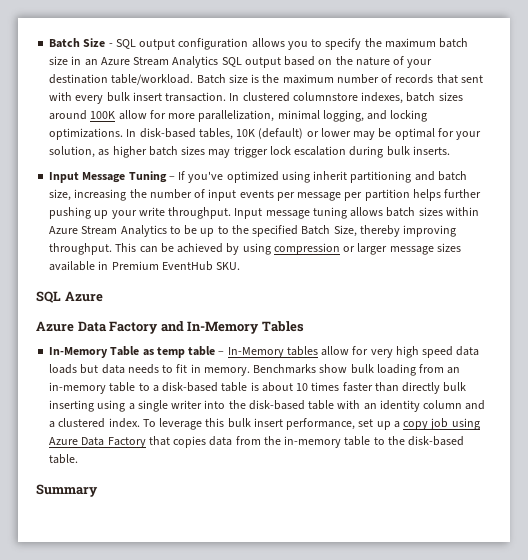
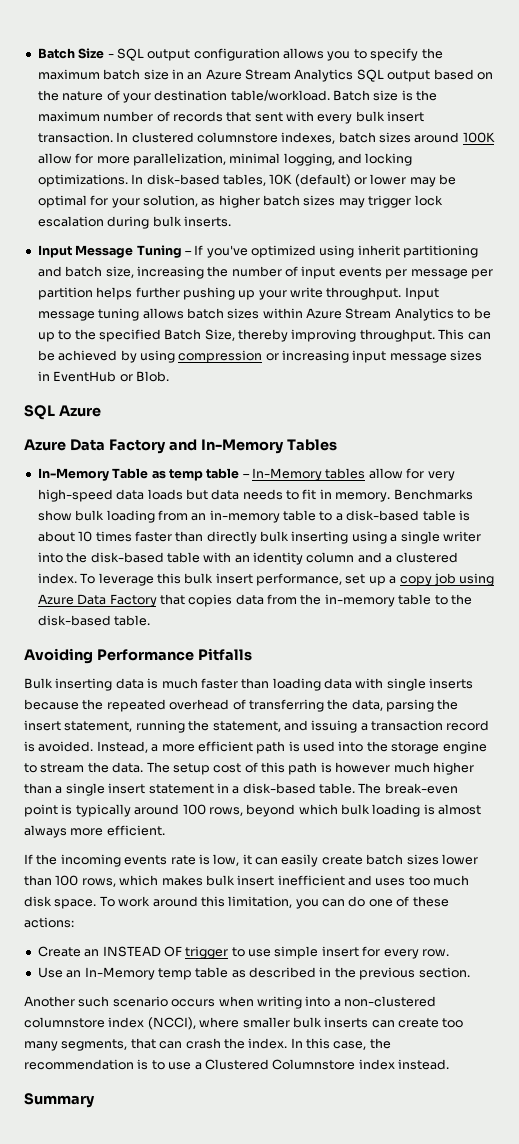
[357,243,461,255] [49,261,241,271] larger message sizes available in Premium EventHub SKU. -> [282,350,483,363] [37,371,169,382] increasing input message sizes in EventHub or Blob.
[395,346,454,358] high speed -> [37,489,113,502] high-speed
(79, 459) none -> [24,648,252,664] [24,678,474,691] [24,699,459,712] [24,720,490,733] [24,741,487,754] [24,762,474,775] [24,783,458,796] [24,804,482,817] [24,825,165,838] [24,854,478,867] [24,875,470,887] [24,896,449,909] [24,917,74,928] [37,946,449,959] [37,967,470,980] [24,996,436,1009] [24,1017,464,1030] [24,1038,391,1051] [24,1059,449,1070] // Avoiding Performance Pitfalls // Bulk inserting data is much faster than loading data with single inserts because the repeated overhead of transferring the data, parsing the insert statement, running the statement, and issuing a transaction record is avoided. Instead, a more efficient path is used into the storage engine to stream the data. The setup cost of this path is however much higher than a single insert statement in a disk-based table. The break-even point is typically around 100 rows, beyond which bulk loading is almost always more efficient. // If the incoming events rate is low, it can easily create batch sizes lower than 100 rows, which makes bulk insert inefficient and uses too much disk space. To work around this limitation, you can do one of these actions: // Create an INSTEAD OF trigger to use simple insert for every row. // Use an In-Memory temp table as described in the previous section. // Another such scenario occurs when writing into a non-clustered columnstore index (NCCI), where smaller bulk inserts can create too many segments, that can crash the index. In this case, the recommendation is to use a Clustered Columnstore index instead.

